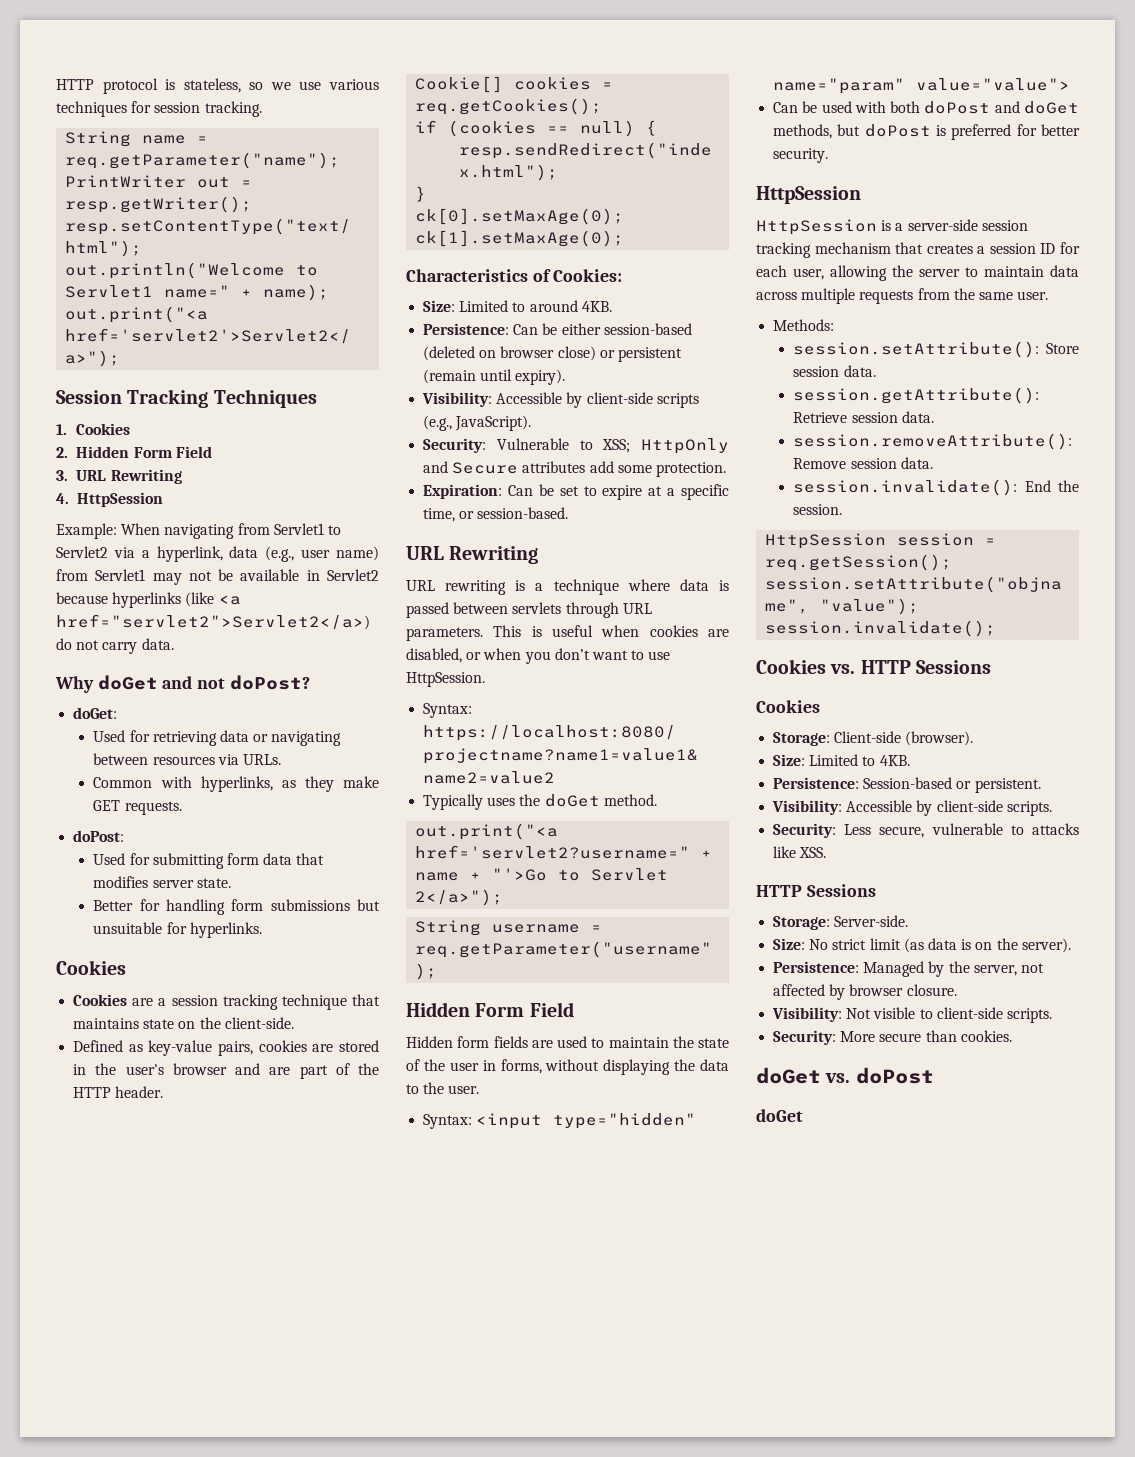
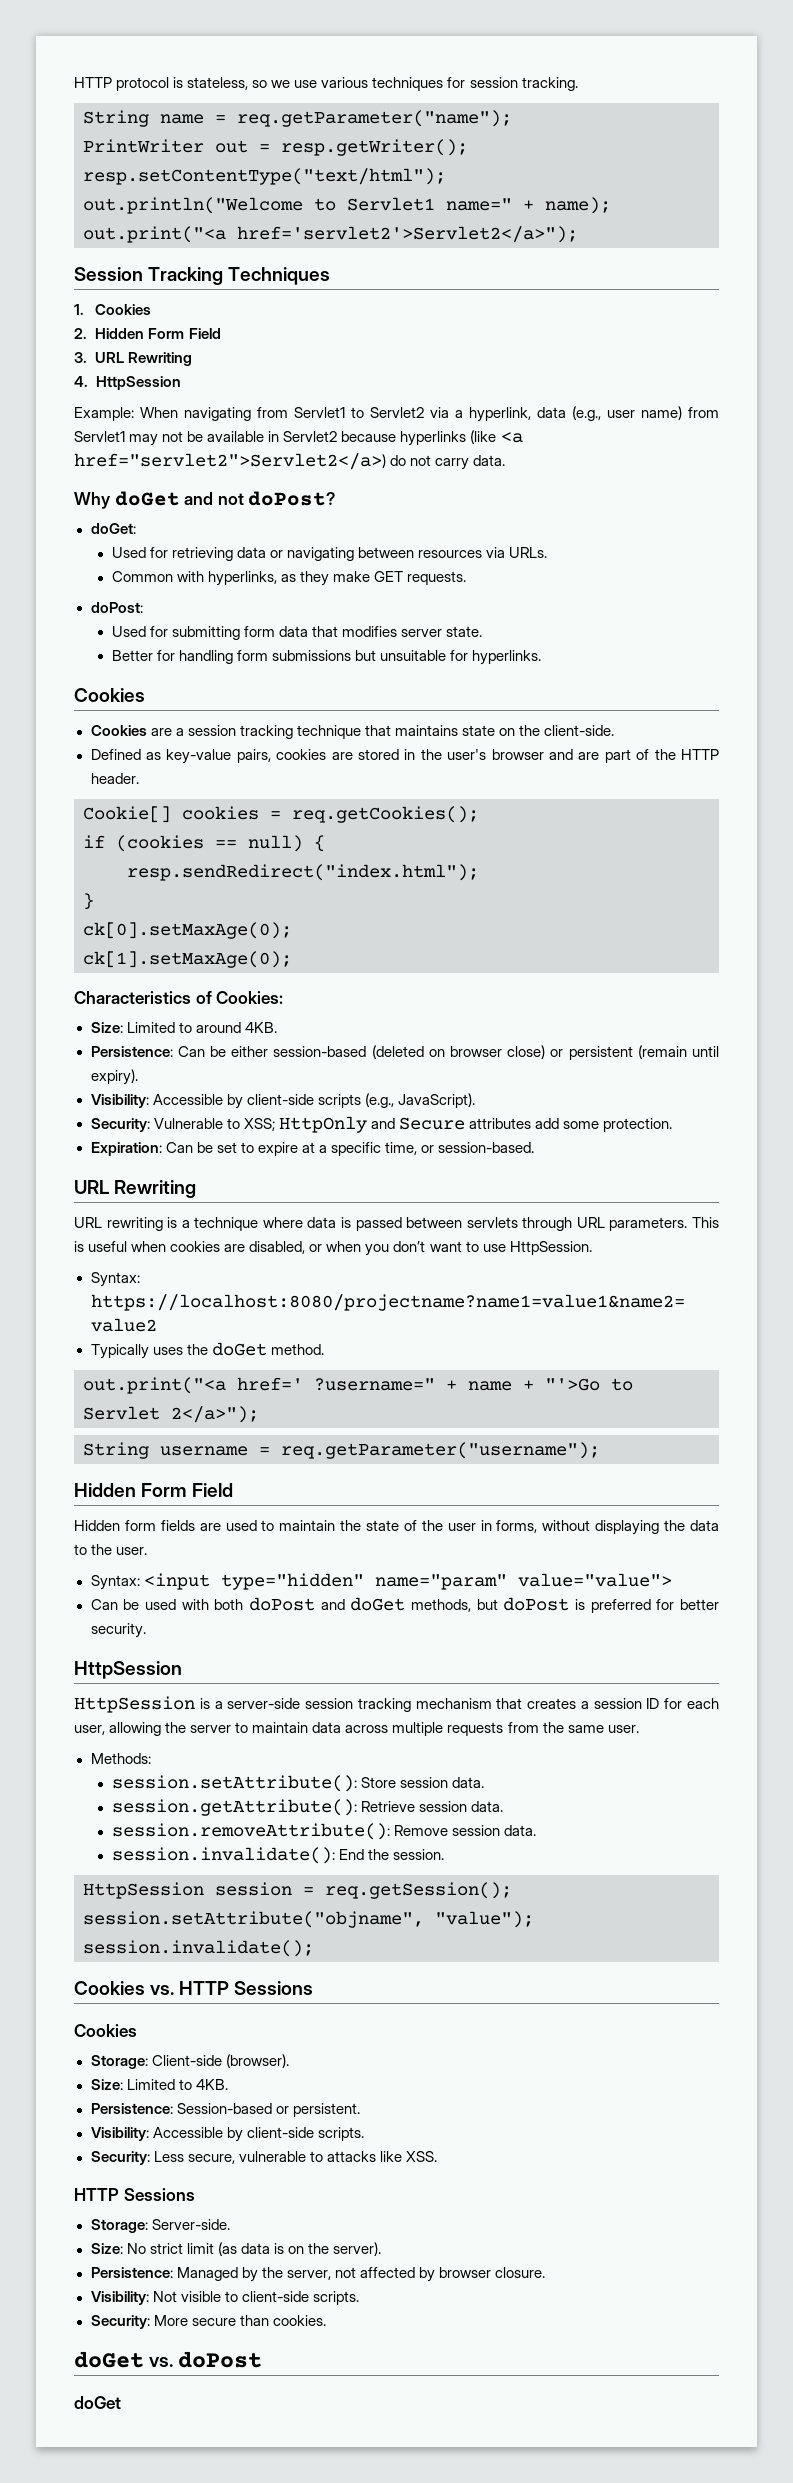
[415,845,691,859] href='servlet2?username=" -> [237,1377,435,1391] href=' ?username="

